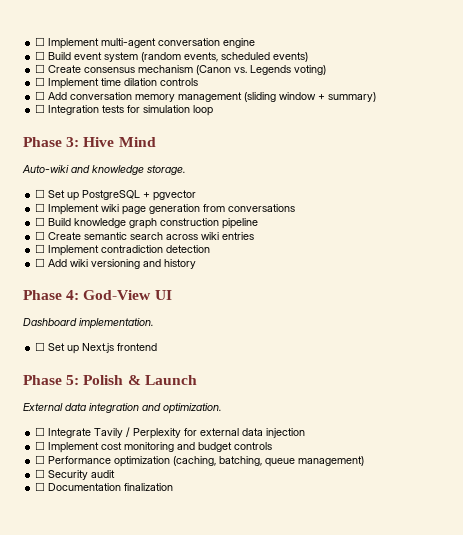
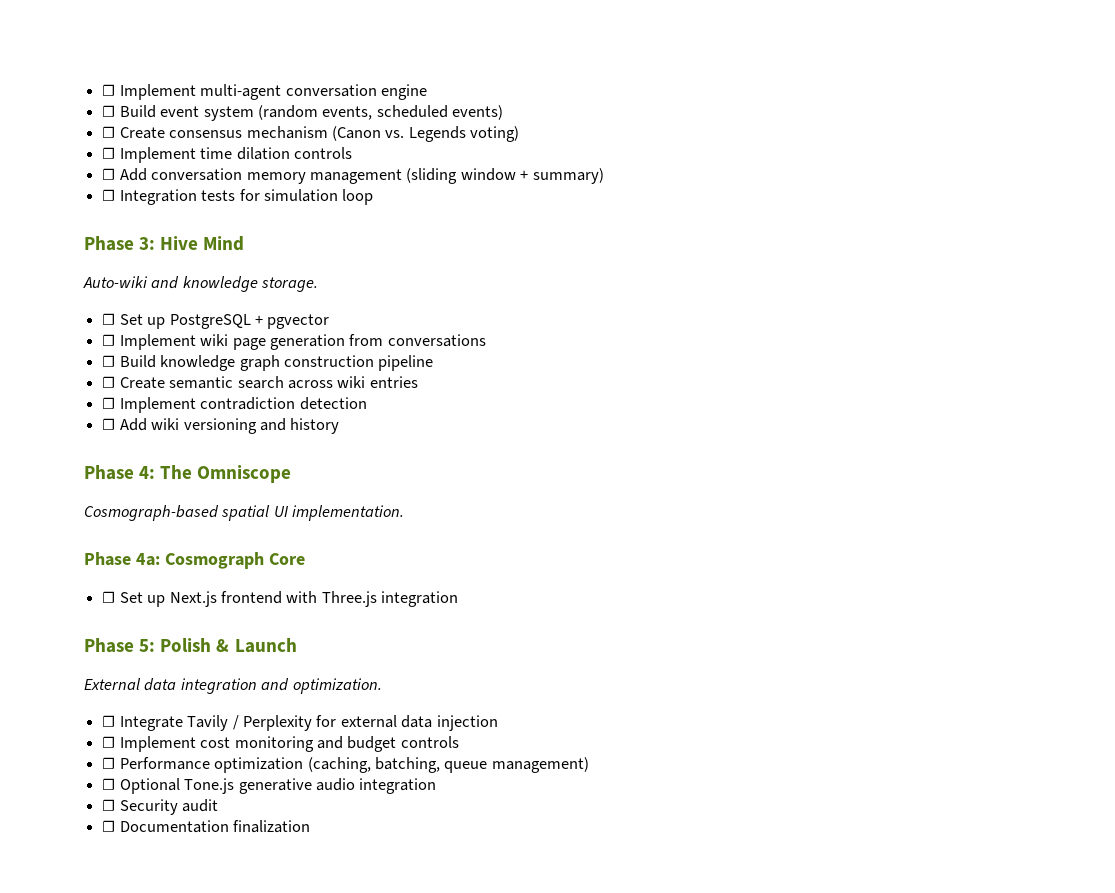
[83,290,172,300] [23,318,153,329] God-View UI // Dashboard implementation. -> [160,465,292,483] [84,505,405,521] [84,552,305,569] The Omniscope // Cosmograph-based spatial UI implementation. // Phase 4a: Cosmograph Core
(158, 347) none -> [286,591,459,607] with Three.js integration
(365, 461) none -> [102,778,437,794] // ☐ Optional Tone.js generative audio integration

